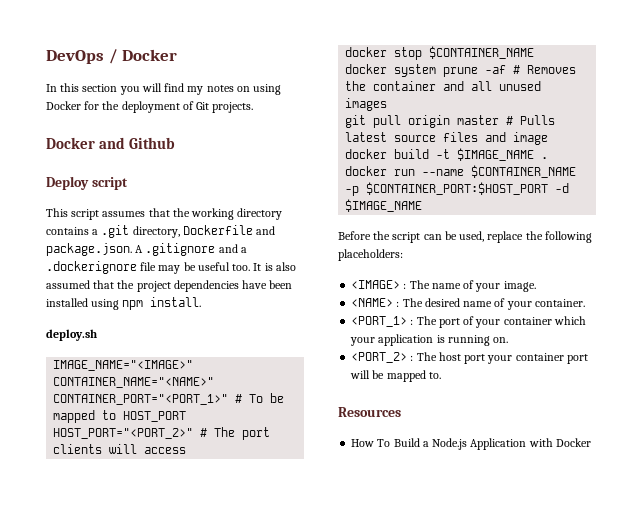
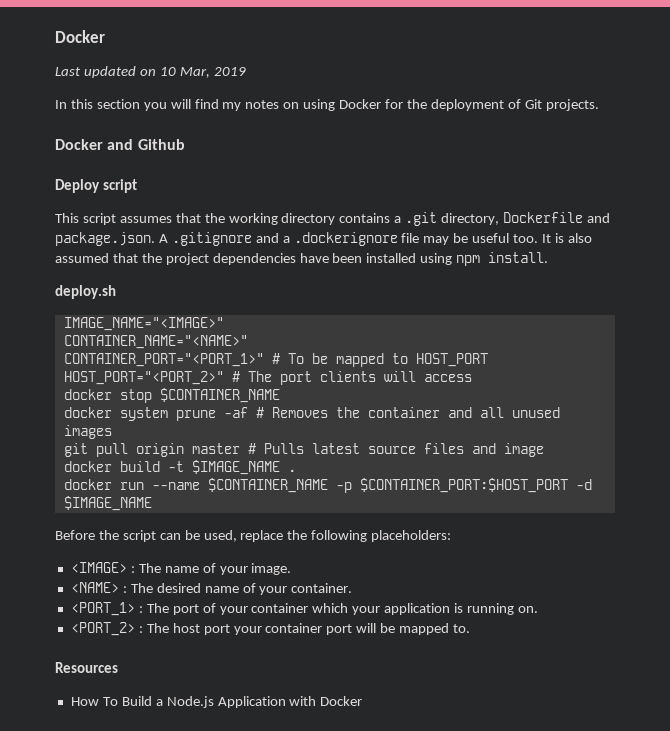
[46,49,178,64] DevOps / Docker -> [55,30,105,43] [55,66,246,78] Docker // Last updated on 10 Mar, 2019

